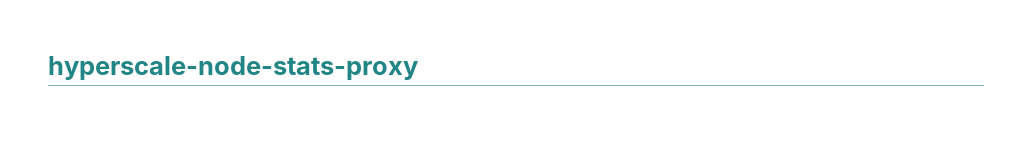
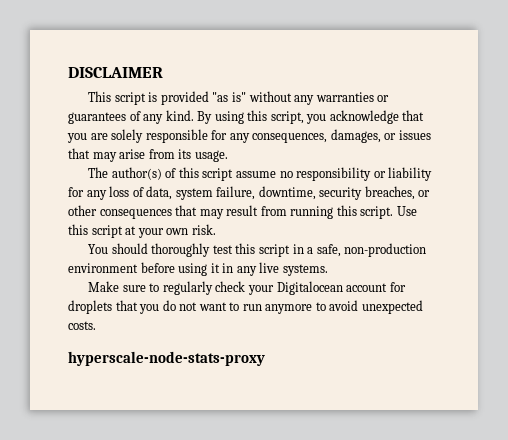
(48, 68) none -> [68,67,163,78] [88,91,390,105] [68,110,425,124] [67,129,431,143] [68,148,228,162] [88,167,433,181] [68,186,431,200] [68,205,417,219] [68,224,216,238] [88,243,427,257] [68,262,328,276] [88,281,406,295] [68,300,423,314] [68,321,96,330] DISCLAIMER // This script is provided "as is" without any warranties or guarantees of any kind. By using this script, you acknowledge that you are solely responsible for any consequences, damages, or issues that may arise from its usage. // The author(s) of this script assume no responsibility or liability for any loss of data, system failure, downtime, security breaches, or other consequences that may result from running this script. Use this script at your own risk. // You should thoroughly test this script in a safe, non-production environment before using it in any live systems. // Make sure to regularly check your Digitalocean account for droplets that you do not want to run anymore to avoid unexpected costs. //

